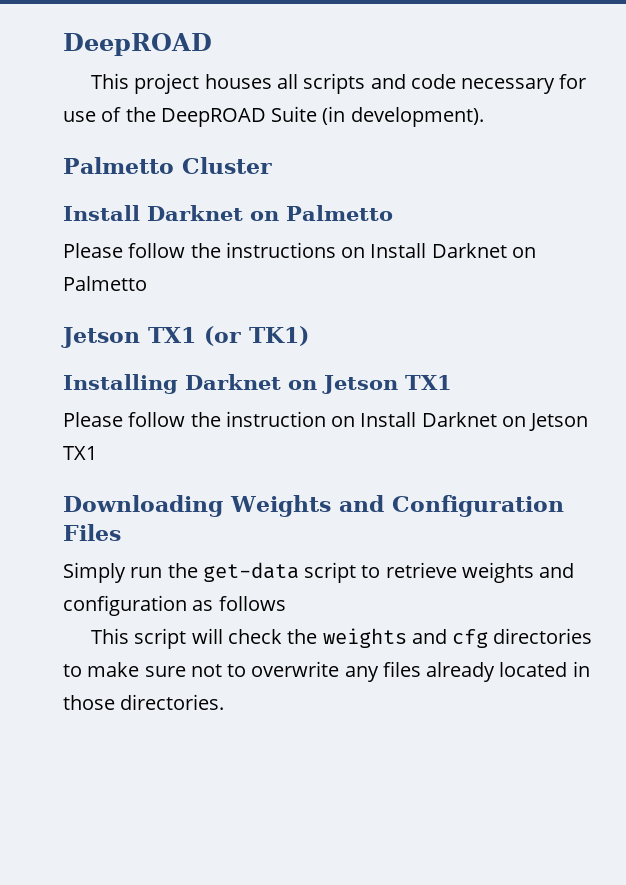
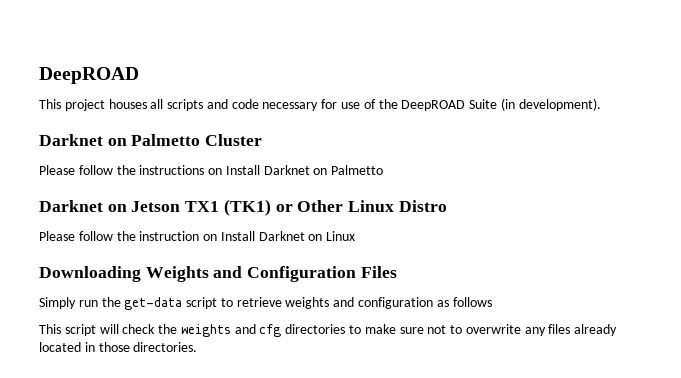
[63,157,272,174] [63,205,393,221] Palmetto Cluster // Install Darknet on Palmetto -> [39,134,263,146] Darknet on Palmetto Cluster
[61,326,309,348] [63,374,452,394] Jetson TX1 (or TK1) // Installing Darknet on Jetson TX1 -> [39,199,447,216] Darknet on Jetson TX1 (TK1) or Other Linux Distro
[529,413,589,431] [63,446,97,460] Jetson TX1 -> [326,231,356,241] Linux

